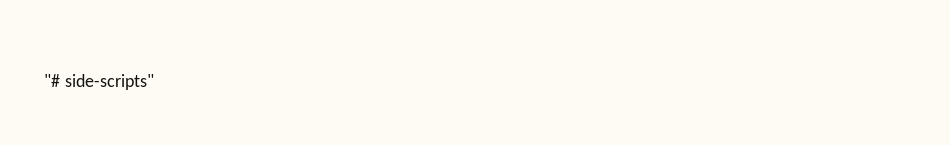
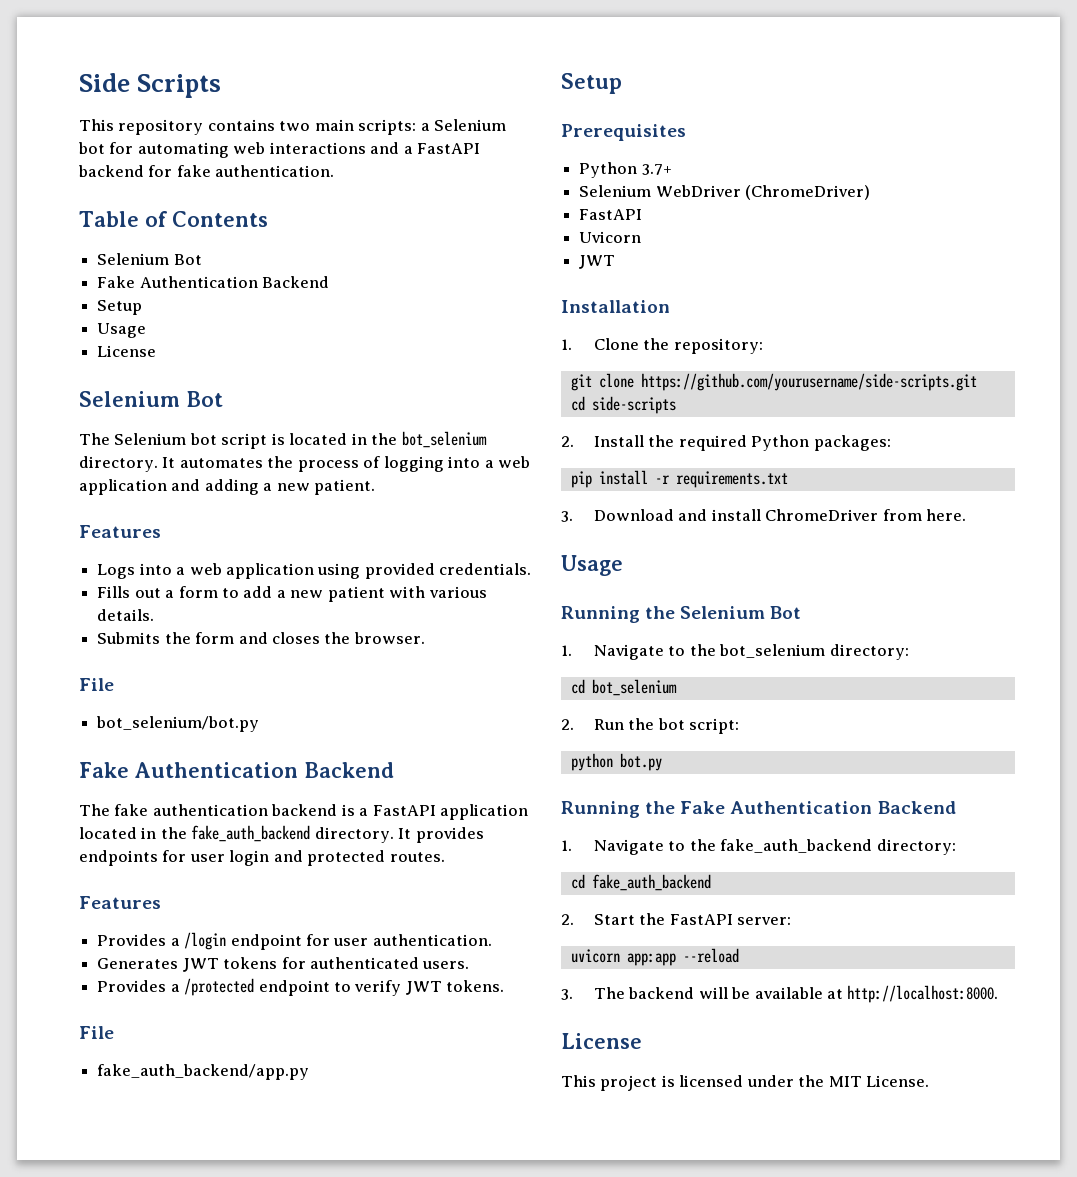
[44,74,154,90] "# side-scripts" -> [79,73,222,98] [79,119,507,135] [78,142,481,158] [78,165,335,177] [79,211,268,227] [97,253,202,265] [97,276,330,288] [97,300,143,315] [97,323,147,338] [97,345,157,357] [79,391,223,407] [79,431,487,449] [79,456,531,472] [79,479,376,495] [79,525,161,538] [97,563,532,579] [97,586,487,602] [97,609,155,621] [97,632,425,644] [79,678,114,691] [96,716,260,732] [79,762,394,778] [79,804,529,820] [79,825,484,843] [79,850,445,866] [79,896,161,909] [97,932,492,950] [97,957,470,972] [97,978,505,996] [79,1026,114,1039] [97,1064,310,1080] [561,73,622,94] [561,124,686,141] [579,162,672,178] [579,185,871,200] [579,209,643,220] [579,231,642,243] [579,255,616,269] [561,300,670,313] [561,338,763,354] [570,373,977,391] [570,396,676,414] [561,435,891,451] [570,470,788,488] [561,509,967,522] [561,555,623,576] [561,606,802,623] [561,644,909,660] [570,679,677,696] [561,718,740,734] [570,753,662,771] [561,801,956,818] [561,839,956,855] [570,874,711,891] [561,913,792,925] [570,948,739,966] [561,985,999,1003] [561,1033,642,1049] [561,1075,930,1091] Side Scripts // This repository contains two main scripts: a Selenium bot for automating web interactions and a FastAPI backend for fake authentication. // Table of Contents // Selenium Bot // Fake Authentication Backend // Setup // Usage // License // Selenium Bot // The Selenium bot script is located in the bot_selenium directory. It automates the process of logging into a web application and adding a new patient. // Features // Logs into a web application using provided credentials. // Fills out a form to add a new patient with various details. // Submits the form and closes the browser. // File // bot_selenium/bot.py // Fake Authentication Backend // The fake authentication backend is a FastAPI application located in the fake_auth_backend directory. It provides endpoints for user login and protected routes. // Features // Provides a /login endpoint for user authentication. // Generates JWT tokens for authenticated users. // Provides a /protected endpoint to verify JWT tokens. // File // fake_auth_backend/app.py // Setup // Prerequisites // Python 3.7+ // Selenium WebDriver (ChromeDriver) // FastAPI // Uvicorn // JWT // Installation // 1. Clone the repository: // git clone https://github.com/yourusername/side-scripts.git // cd side-scripts // 2. Install the required Python packages: // pip install -r requirements.txt // 3. Download and install ChromeDriver from here. // Usage // Running the Selenium Bot // 1. Navigate to the bot_selenium directory: // cd bot_selenium // 2. Run the bot script: // python bot.py // Running the Fake Authentication Backend // 1. Navigate to the fake_auth_backend directory: // cd fake_auth_backend // 2. Start the FastAPI server: // uvicorn app:app --reload // 3. The backend will be available at http://localhost:8000. // License // This project is licensed under the MIT License.

